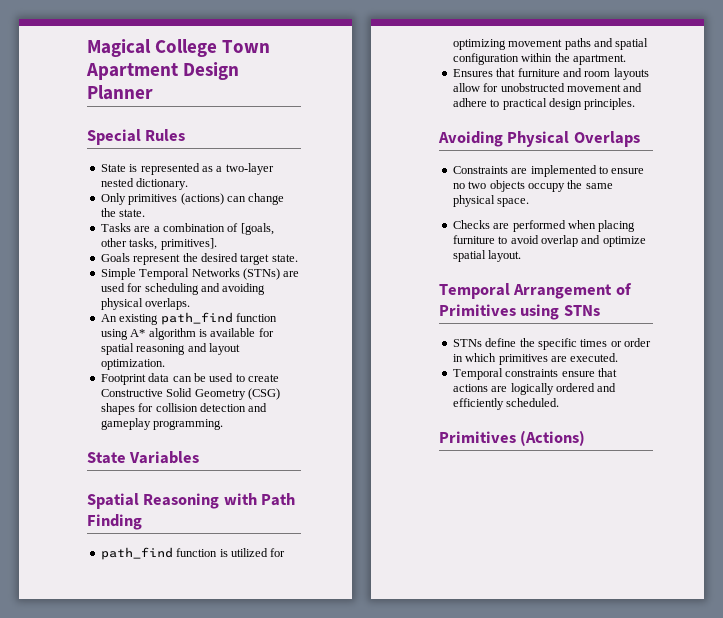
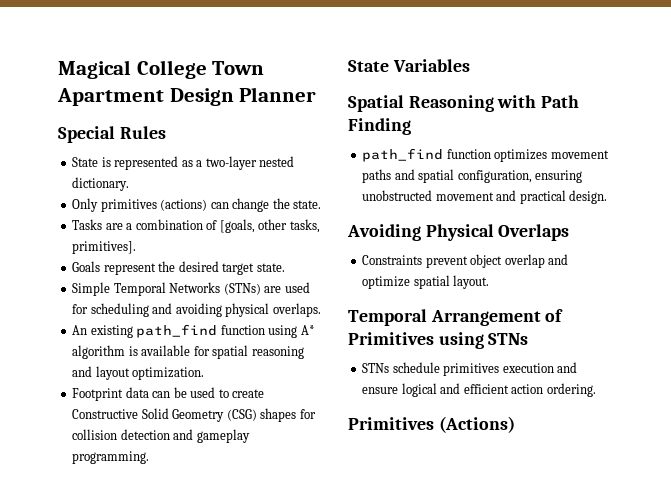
[219,548,286,557] [452,38,649,50] [452,53,626,65] [452,68,649,80] [452,83,643,92] [452,98,636,110] [438,131,640,147] [452,165,645,177] [452,180,613,192] [452,195,530,207] [452,220,636,232] [452,235,539,244] is utilized for optimizing movement paths and spatial configuration within the apartment. // Ensures that furniture and room layouts allow for unobstructed movement and adhere to practical design principles. // Avoiding Physical Overlaps // Constraints are implemented to ensure no two objects occupy the same physical space. // Checks are performed when placing furniture to avoid -> [494,149,609,162] [362,169,583,183] [362,190,608,204] [347,224,570,241] [362,254,503,268] optimizes movement paths and spatial configuration, ensuring unobstructed movement and practical design. // Avoiding Physical Overlaps // Constraints prevent object
[485,338,651,350] [452,353,619,365] [452,368,617,380] [452,383,617,395] [452,398,560,410] define the specific times or order in which primitives are executed. // Temporal constraints ensure that actions are logically ordered and efficiently scheduled. -> [392,362,578,376] [362,383,596,397] schedule primitives execution and ensure logical and efficient action ordering.

